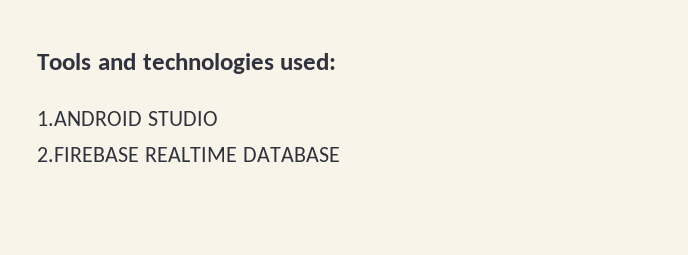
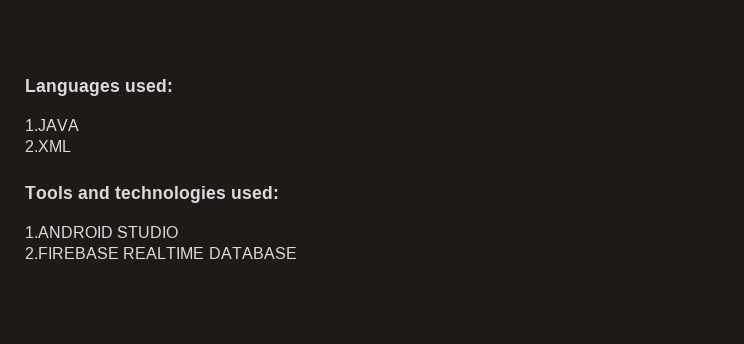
(37, 61) none -> [25,79,173,96] [25,119,79,131] [25,140,71,152] Languages used: // 1.JAVA // 2.XML //

